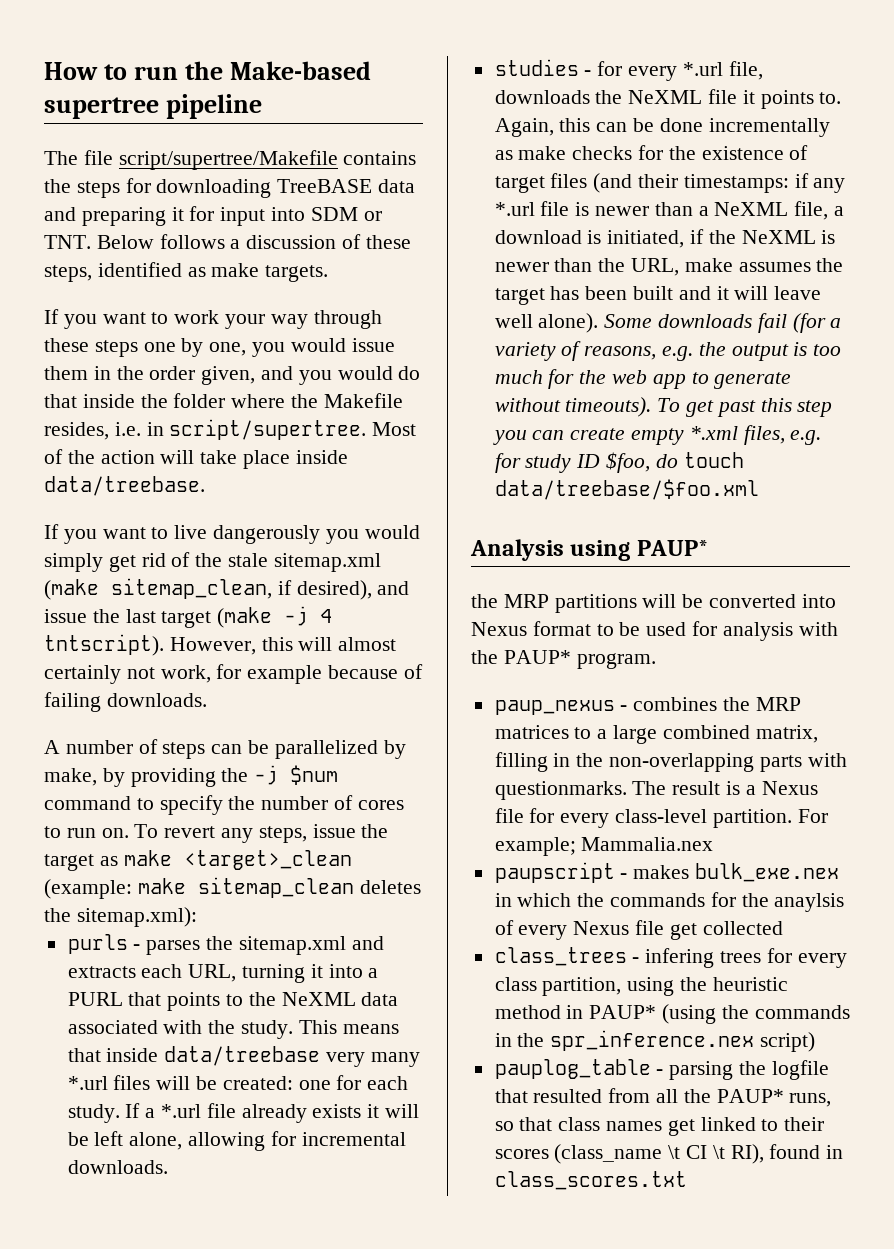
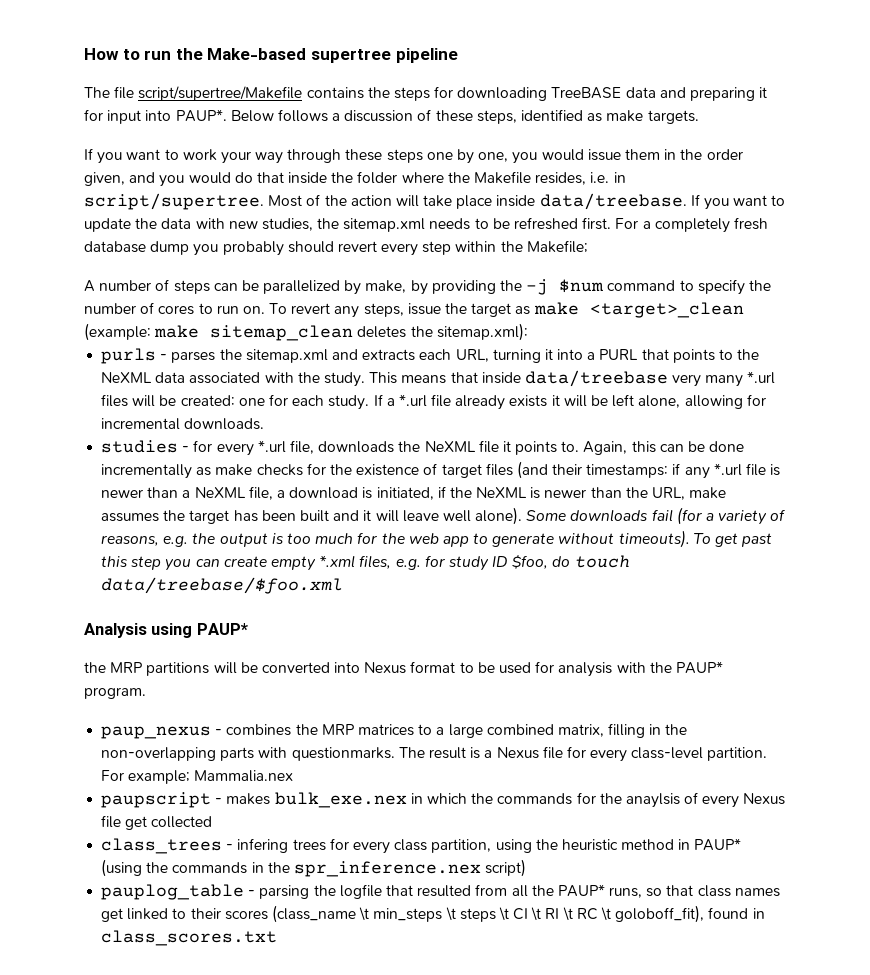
[310,207,382,221] [44,235,91,249] SDM or TNT. -> [175,109,227,122] PAUP*.
[44,524,420,544] [44,552,381,572] [44,578,410,600] [44,606,333,628] [44,634,397,656] [44,664,423,684] [44,692,207,712] // If you want to live dangerously you would simply get rid of the stale sitemap.xml (make sitemap_clean, if desired), and issue the last target (make -j 4 tntscript). However, this will almost certainly not work, for example because of failing downloads. -> [690,194,786,210] [84,217,768,233] [84,240,588,256] If you want to update the data with new studies, the sitemap.xml needs to be refreshed first. For a completely fresh database dump you probably should revert every step within the Makefile;
[686,1144,764,1164] CI \t RI), -> [373,905,705,923] min_steps \t steps \t CI \t RI \t RC \t goloboff_fit),

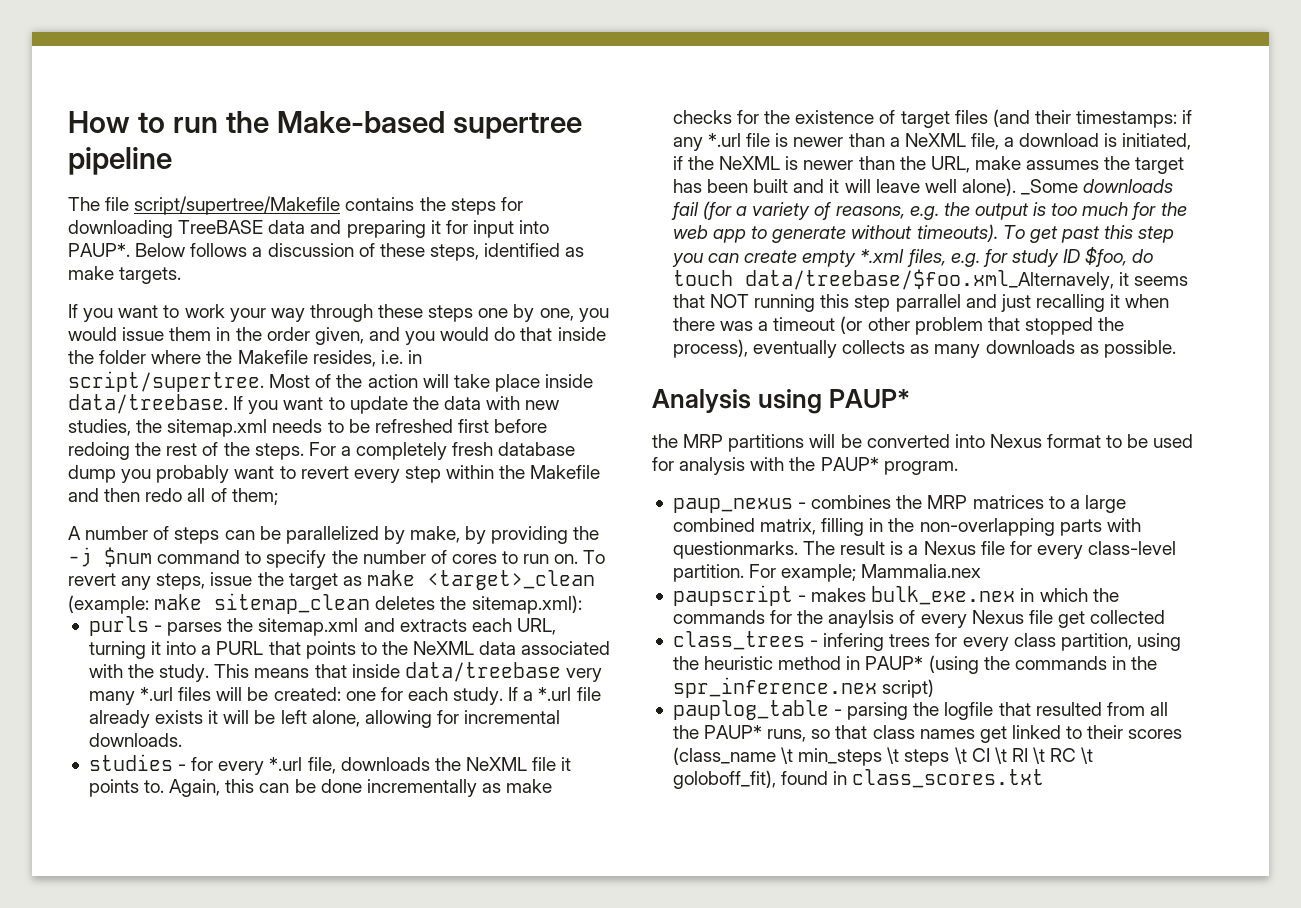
[582,217,612,230] first. -> [457,419,548,433] [68,442,304,460] first before redoing the rest of the steps.
[287,241,334,253] should -> [234,466,296,479] want to
[526,240,588,253] Makefile; -> [530,465,601,479] [68,488,278,505] Makefile and then redo all of them;
[526,510,567,521] Some -> [1021,179,1079,195] _Some
[101,577,344,594] data/treebase/$foo.xml -> [744,269,1189,290] [672,294,1170,312] [672,316,1125,335] [672,339,1176,358] data/treebase/$foo.xml_Alternavely, it seems that NOT running this step parrallel and just recalling it when there was a timeout (or other problem that stopped the process), eventually collects as many downloads as possible.

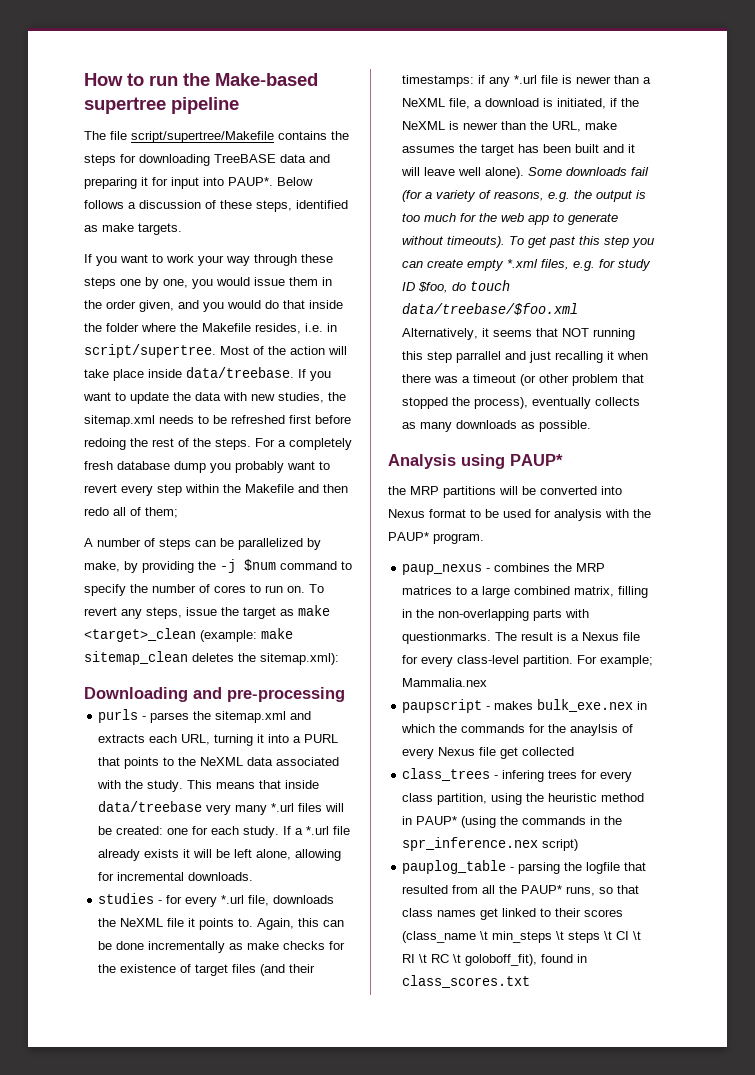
(582, 604) none -> [84,687,345,702] // Downloading and pre-processing
[1021,179,1079,195] _Some -> [528,167,563,176] Some
[744,269,1114,290] data/treebase/$foo.xml_Alternavely, -> [402,303,579,316] [402,328,479,340] data/treebase/$foo.xml Alternatively,

